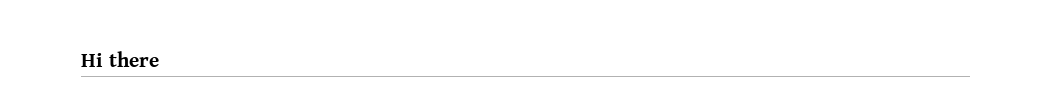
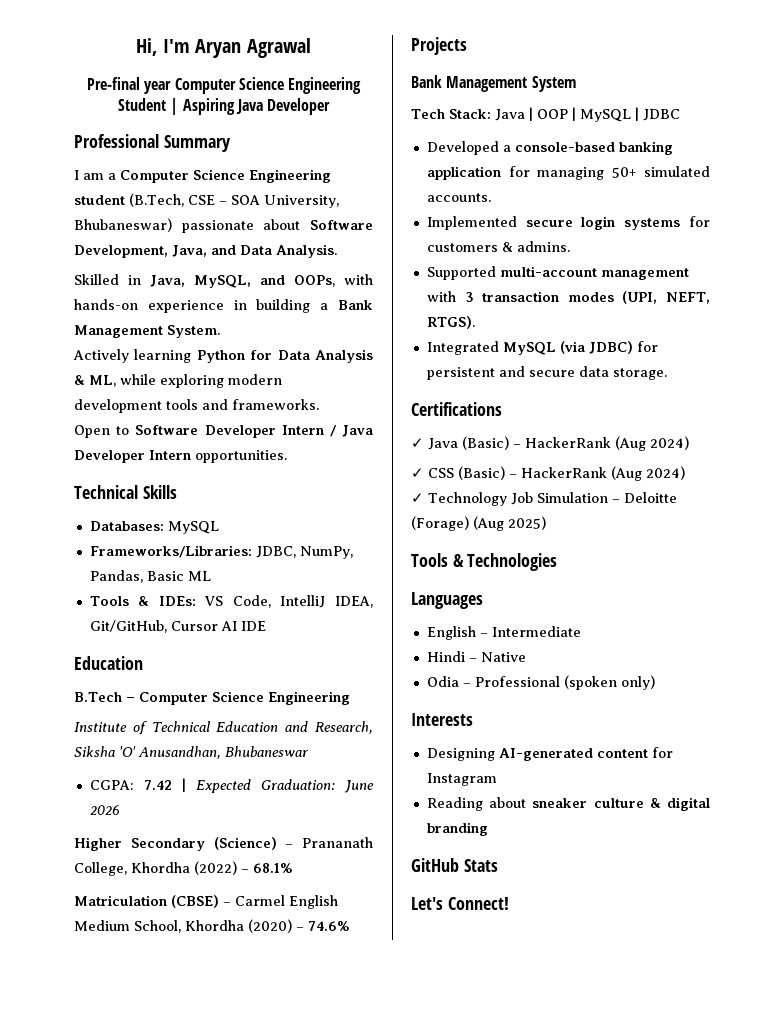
[81,51,159,67] Hi there -> [136,38,311,58] [86,77,362,94] [117,98,331,115] [74,134,231,152] [74,169,331,183] [74,193,339,208] [74,218,373,233] [74,244,337,258] [74,274,373,288] [74,299,374,313] [74,325,220,338] [73,349,373,363] [74,374,282,388] [74,399,319,413] [74,425,373,438] [74,450,287,463] [74,485,177,499] [89,521,219,534] [89,545,353,559] [89,570,211,583] [89,595,373,608] [89,620,266,633] [74,656,143,670] [74,691,350,705] [74,721,373,735] [74,746,309,759] [89,778,374,793] [89,805,120,815] [74,837,373,851] [74,861,293,876] [74,895,338,909] [74,919,350,933] [411,37,467,55] [411,75,576,92] [411,107,680,122] [426,141,673,155] [426,166,710,180] [426,193,491,202] [426,216,710,230] [426,241,570,252] [426,266,689,280] [426,291,710,304] [426,316,475,329] [426,341,658,355] [426,366,667,380] [411,402,502,416] [411,436,689,451] [411,466,685,481] [411,492,677,506] [411,516,546,531] [411,553,558,571] [411,592,483,609] [426,626,581,640] [426,651,526,662] [426,675,655,690] [411,713,473,726] [426,747,673,761] [426,773,497,786] [426,797,710,811] [426,822,488,836] [411,858,498,872] [411,897,509,910] Hi, I'm Aryan Agrawal // Pre-final year Computer Science Engineering Student | Aspiring Java Developer // Professional Summary // I am a Computer Science Engineering student (B.Tech, CSE – SOA University, Bhubaneswar) passionate about Software Development, Java, and Data Analysis. // Skilled in Java, MySQL, and OOPs, with hands-on experience in building a Bank Management System. // Actively learning Python for Data Analysis & ML, while exploring modern development tools and frameworks. // Open to Software Developer Intern / Java Developer Intern opportunities. // Technical Skills // Databases: MySQL // Frameworks/Libraries: JDBC, NumPy, Pandas, Basic ML // Tools & IDEs: VS Code, IntelliJ IDEA, Git/GitHub, Cursor AI IDE // Education // B.Tech – Computer Science Engineering // Institute of Technical Education and Research, Siksha 'O' Anusandhan, Bhubaneswar // CGPA: 7.42 | Expected Graduation: June 2026 // Higher Secondary (Science) – Prananath College, Khordha (2022) – 68.1% // Matriculation (CBSE) – Carmel English Medium School, Khordha (2020) – 74.6% // Projects // Bank Management System // Tech Stack: Java | OOP | MySQL | JDBC // Developed a console-based banking application for managing 50+ simulated accounts. // Implemented secure login systems for customers & admins. // Supported multi-account management with 3 transaction modes (UPI, NEFT, RTGS). // Integrated MySQL (via JDBC) for persistent and secure data storage. // Certifications // ✓ Java (Basic) – HackerRank (Aug 2024) // ✓ CSS (Basic) – HackerRank (Aug 2024) // ✓ Technology Job Simulation – Deloitte (Forage) (Aug 2025) // Tools & Technologies // Languages // English – Intermediate // Hindi – Native // Odia – Professional (spoken only) // Interests // Designing AI-generated content for Instagram // Reading about sneaker culture & digital branding // GitHub Stats // Let's Connect!

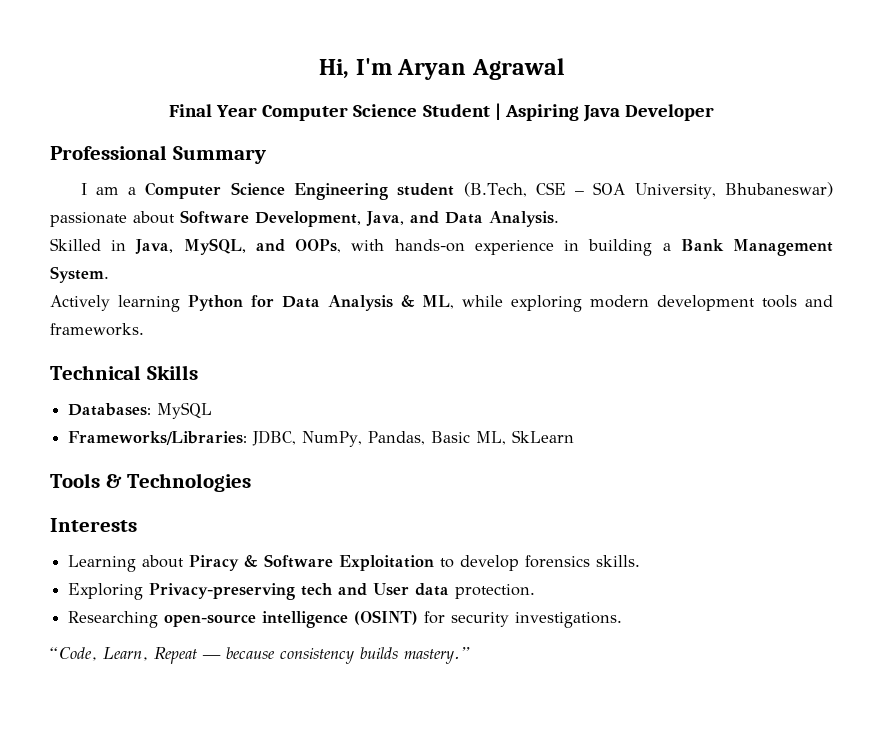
[86,77,362,94] Pre-final year Computer Science Engineering -> [168,104,418,121] Final Year Computer Science
[74,425,373,438] [74,450,287,463] // Open to Software Developer Intern / Java Developer Intern opportunities. -> (144, 329) none
[187,571,211,581] [89,595,373,608] [89,620,266,633] [74,656,143,670] [74,691,350,705] [74,721,373,735] [74,746,309,759] [89,778,374,793] [89,805,120,815] [74,837,373,851] [74,861,293,876] [74,895,338,909] [74,919,350,933] [411,37,467,55] [411,75,576,92] [411,107,680,122] [426,141,673,155] [426,166,710,180] [426,193,491,202] [426,216,710,230] [426,241,570,252] [426,266,689,280] [426,291,710,304] [426,316,475,329] [426,341,658,355] [426,366,667,380] [411,402,502,416] [411,436,689,451] [411,466,685,481] [411,492,677,506] [411,516,546,531] [411,553,558,571] [411,592,483,609] [426,626,581,640] [426,651,526,662] [426,675,655,690] [411,713,473,726] [426,747,673,761] [426,773,497,786] [426,797,710,811] [426,822,488,836] [411,858,498,872] [411,897,509,910] ML // Tools & IDEs: VS Code, IntelliJ IDEA, Git/GitHub, Cursor AI IDE // Education // B.Tech – Computer Science Engineering // Institute of Technical Education and Research, Siksha 'O' Anusandhan, Bhubaneswar // CGPA: 7.42 | Expected Graduation: June 2026 // Higher Secondary (Science) – Prananath College, Khordha (2022) – 68.1% // Matriculation (CBSE) – Carmel English Medium School, Khordha (2020) – 74.6% // Projects // Bank Management System // Tech Stack: Java | OOP | MySQL | JDBC // Developed a console-based banking application for managing 50+ simulated accounts. // Implemented secure login systems for customers & admins. // Supported multi-account management with 3 transaction modes (UPI, NEFT, RTGS). // Integrated MySQL (via JDBC) for persistent and secure data storage. // Certifications // ✓ Java (Basic) – HackerRank (Aug 2024) // ✓ CSS (Basic) – HackerRank (Aug 2024) // ✓ Technology Job Simulation – Deloitte (Forage) (Aug 2025) // Tools & Technologies // Languages // English – Intermediate // Hindi – Native // Odia – Professional (spoken only) // Interests // Designing AI-generated content for Instagram // Reading about sneaker culture & digital branding // GitHub Stats // Let's Connect! -> [476,430,575,445] [50,473,252,492] [50,518,137,532] [68,554,641,572] [68,583,536,600] [68,610,623,628] [50,647,470,664] ML, SkLearn // Tools & Technologies // Interests // Learning about Piracy & Software Exploitation to develop forensics skills. // Exploring Privacy-preserving tech and User data protection. // Researching open-source intelligence (OSINT) for security investigations. // “Code, Learn, Repeat — because consistency builds mastery.”

